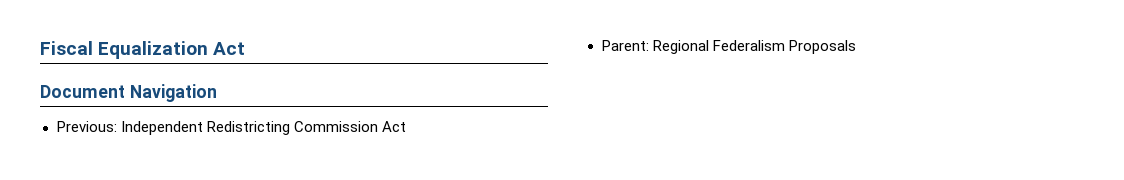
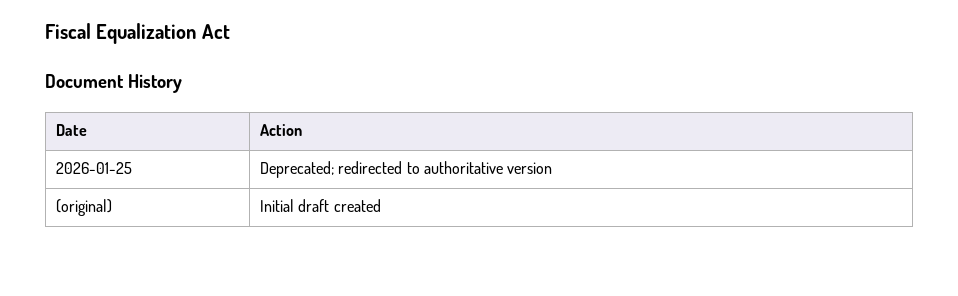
[129,84,217,102] [56,121,406,135] [601,40,856,54] Navigation // Previous: Independent Redistricting Commission Act // Parent: Regional Federalism Proposals -> [127,74,182,93] [56,124,88,136] [260,124,303,136] [56,162,133,174] [260,161,553,178] [56,199,113,216] [260,199,381,212] History // Date | Action // 2026-01-25 | Deprecated; redirected to authoritative version // (original) | Initial draft created

